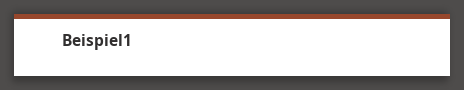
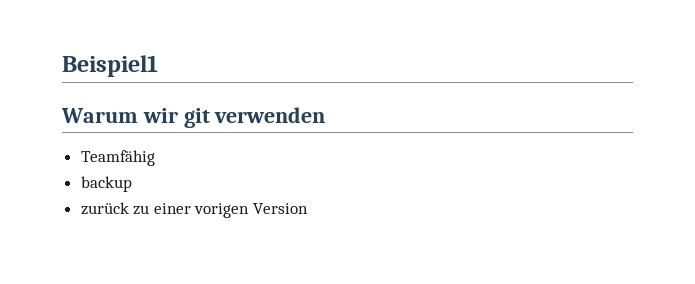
(132, 42) none -> [61,107,326,128] [80,150,155,166] [80,176,132,192] [80,202,309,218] // Warum wir git verwenden // Teamfähig // backup // zurück zu einer vorigen Version

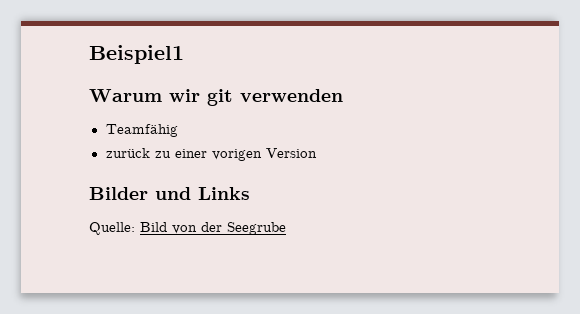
[80,176,132,192] // backup -> (178, 130) none
(309, 208) none -> [89,187,250,200] [89,222,286,235] // Bilder und Links // Quelle: Bild von der Seegrube

